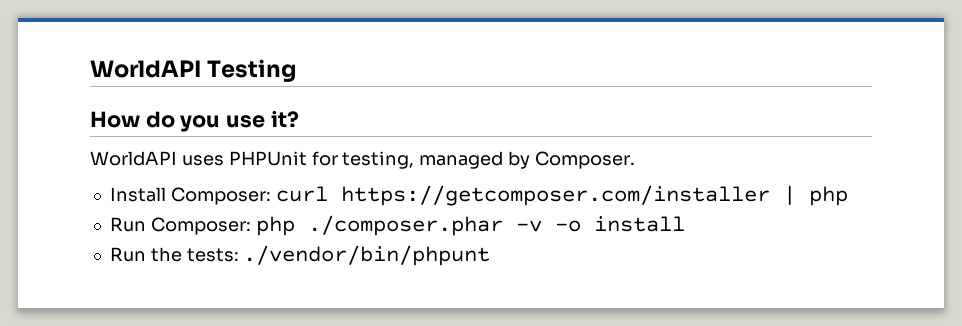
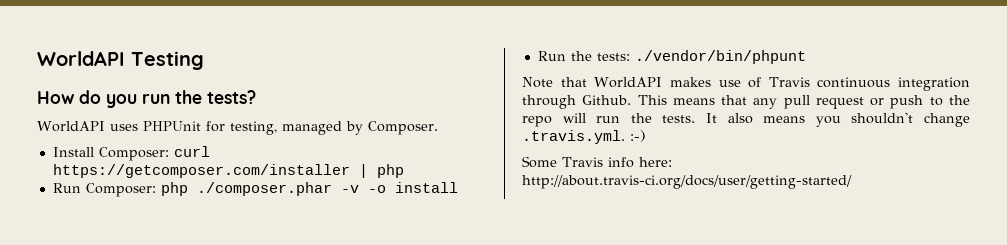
[226,110,299,128] use it? -> [142,90,256,104] run the tests?
(491, 255) none -> [522,77,970,91] [522,95,970,109] [522,112,970,127] [522,130,646,144] [522,156,672,168] [522,175,852,189] // Note that WorldAPI makes use of Travis continuous integration through Github. This means that any pull request or push to the repo will run the tests. It also means you shouldn't change .travis.yml. :-) // Some Travis info here: http://about.travis-ci.org/docs/user/getting-started/

